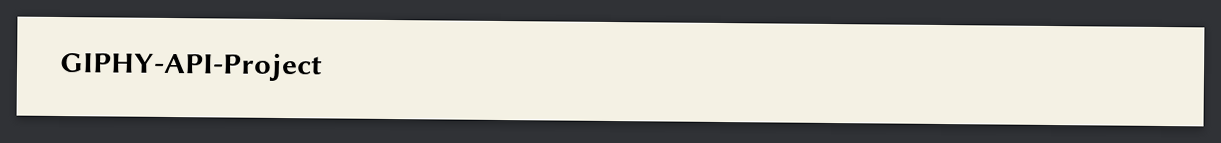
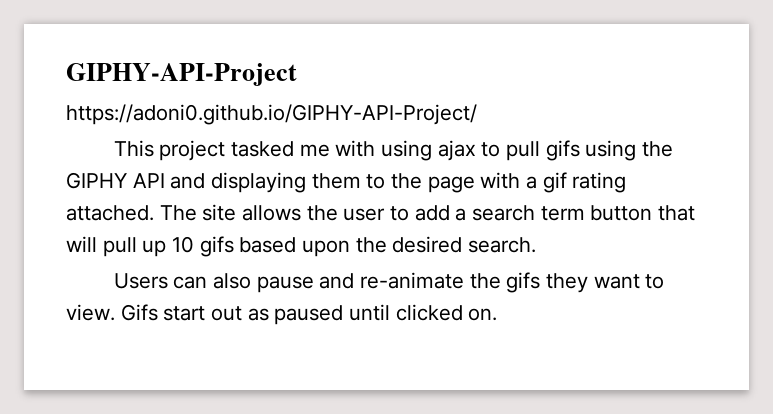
(323, 66) none -> [66,104,477,125] [113,140,674,161] [66,172,627,193] [66,204,696,221] [66,236,537,257] [113,272,665,293] [66,304,498,325] // https://adoni0.github.io/GIPHY-API-Project/ // This project tasked me with using ajax to pull gifs using the GIPHY API and displaying them to the page with a gif rating attached. The site allows the user to add a search term button that will pull up 10 gifs based upon the desired search. // Users can also pause and re-animate the gifs they want to view. Gifs start out as paused until clicked on.

